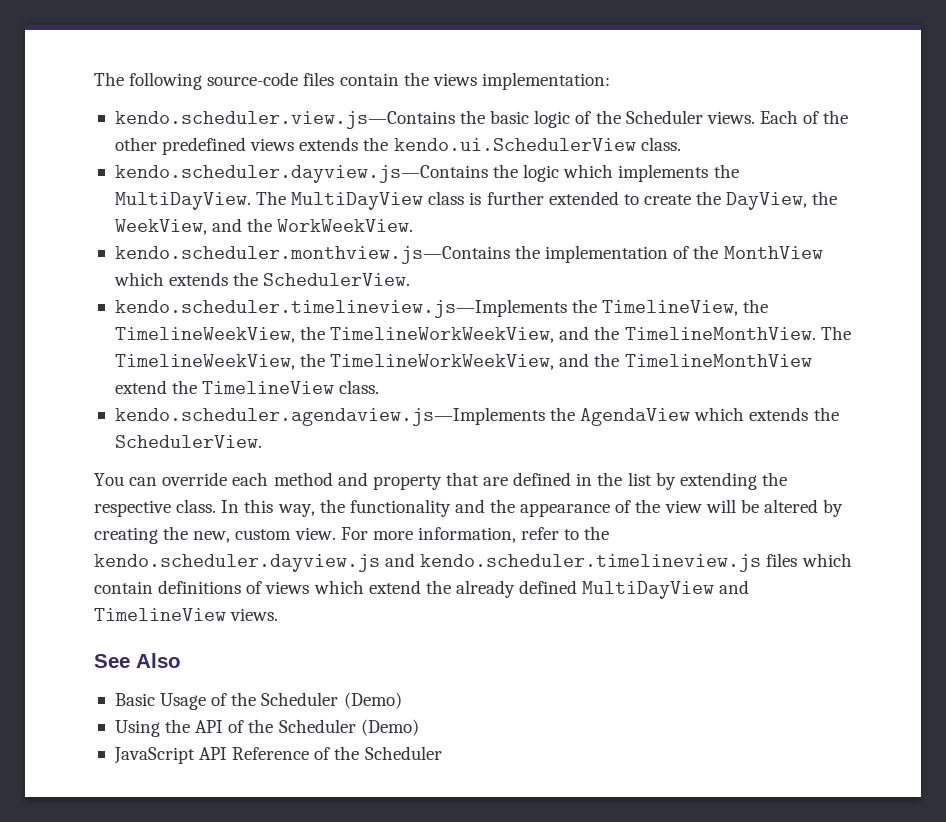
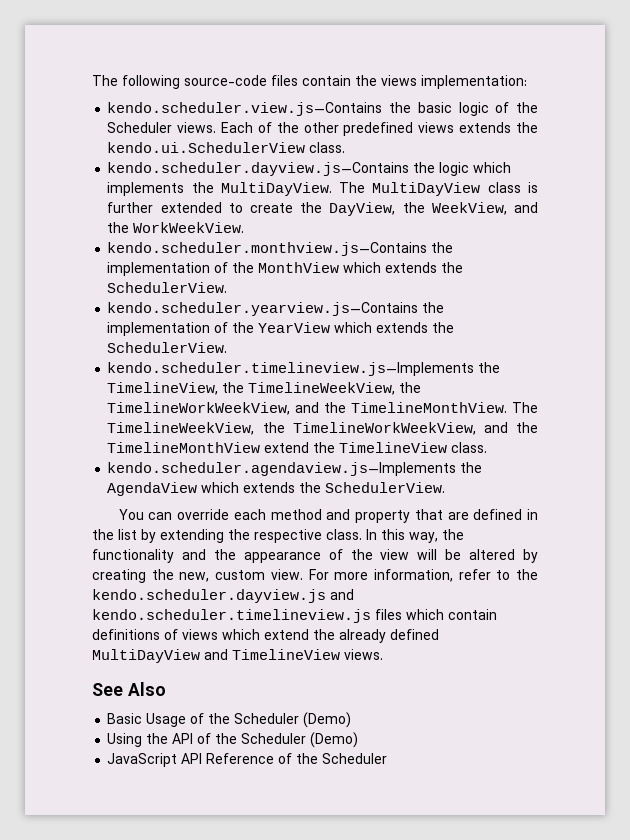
(411, 279) none -> [107,302,445,316] [107,322,455,336] [107,342,228,353] // kendo.scheduler.yearview.js—Contains the implementation of the YearView which extends the SchedulerView.

